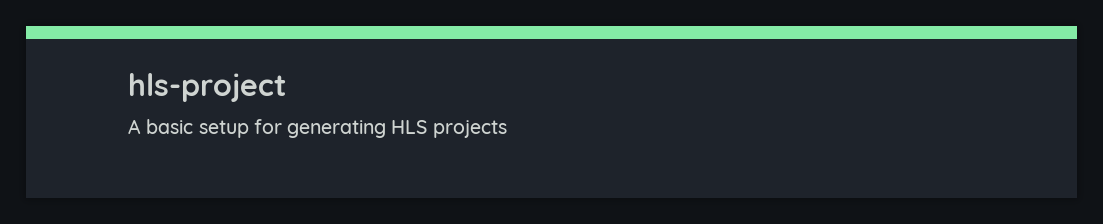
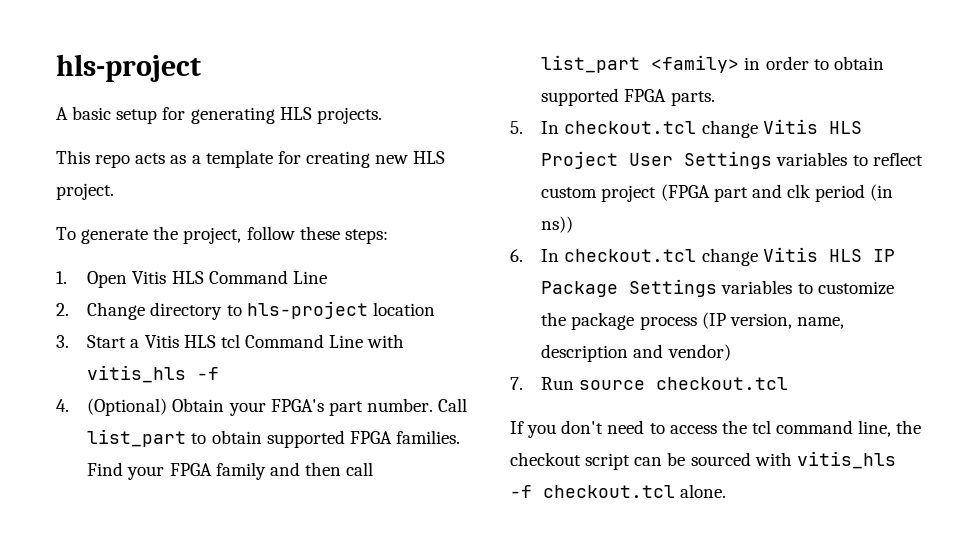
[432,120,507,138] projects -> [316,107,382,124] [56,150,446,168] [56,183,114,200] [56,226,388,244] [56,270,327,288] [56,301,435,320] [56,334,405,348] [87,365,220,383] [56,398,468,416] [87,429,460,448] [87,462,374,480] [541,55,884,73] [541,88,715,106] [510,119,862,138] [541,151,923,169] [541,184,894,202] [541,216,574,233] [510,247,895,266] [541,279,894,297] [541,312,844,330] [541,344,731,362] [510,377,789,390] [510,420,922,438] [510,451,896,470] [510,484,727,498] projects. // This repo acts as a template for creating new HLS project. // To generate the project, follow these steps: // 1. Open Vitis HLS Command Line // 2. Change directory to hls-project location // 3. Start a Vitis HLS tcl Command Line with vitis_hls -f // 4. (Optional) Obtain your FPGA's part number. Call list_part to obtain supported FPGA families. Find your FPGA family and then call list_part <family> in order to obtain supported FPGA parts. // 5. In checkout.tcl change Vitis HLS Project User Settings variables to reflect custom project (FPGA part and clk period (in ns)) // 6. In checkout.tcl change Vitis HLS IP Package Settings variables to customize the package process (IP version, name, description and vendor) // 7. Run source checkout.tcl // If you don't need to access the tcl command line, the checkout script can be sourced with vitis_hls -f checkout.tcl alone.

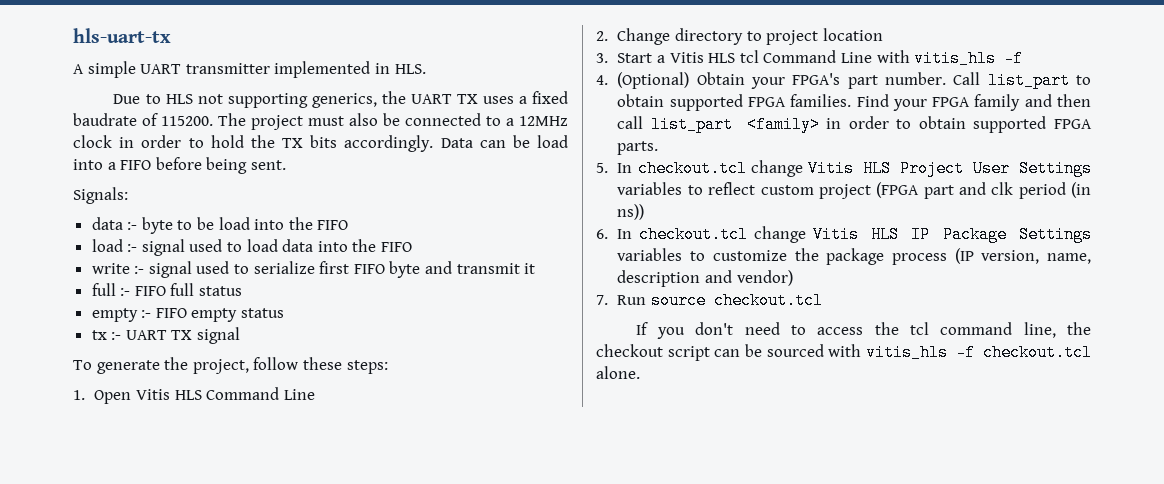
[56,54,201,82] hls-project -> [73,28,171,43] hls-uart-tx
[72,106,382,124] [56,150,446,168] [56,183,114,200] basic setup for generating HLS projects. // This repo acts as a template for creating new HLS project. -> [87,61,426,78] [113,91,568,108] [73,113,568,130] [73,135,568,152] [73,157,286,174] [73,187,128,204] [91,217,349,234] [91,239,413,256] [91,261,536,278] [91,283,243,296] [91,308,285,322] [91,327,241,344] simple UART transmitter implemented in HLS. // Due to HLS not supporting generics, the UART TX uses a fixed baudrate of 115200. The project must also be connected to a 12MHz clock in order to hold the TX bits accordingly. Data can be load into a FIFO before being sent. // Signals: // data :- byte to be load into the FIFO // load :- signal used to load data into the FIFO // write :- signal used to serialize first FIFO byte and transmit it // full :- FIFO full status // empty :- FIFO empty status // tx :- UART TX signal
[246,301,368,319] hls-project -> [766,30,819,45] project

